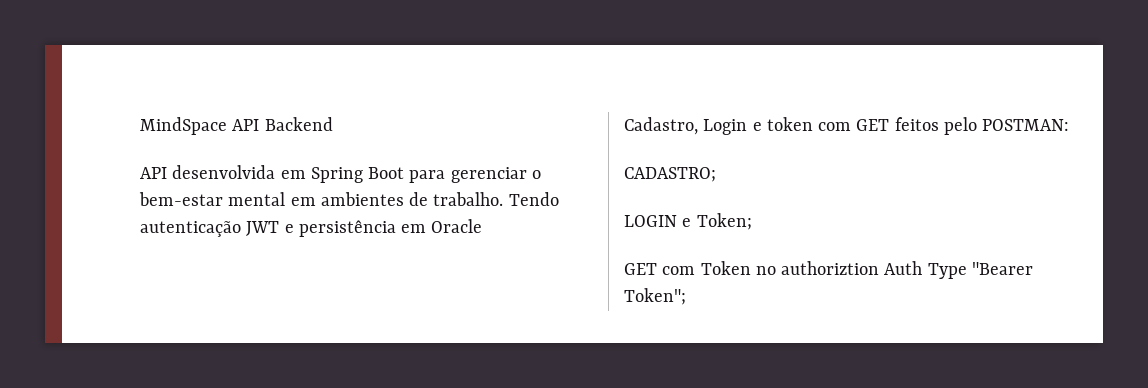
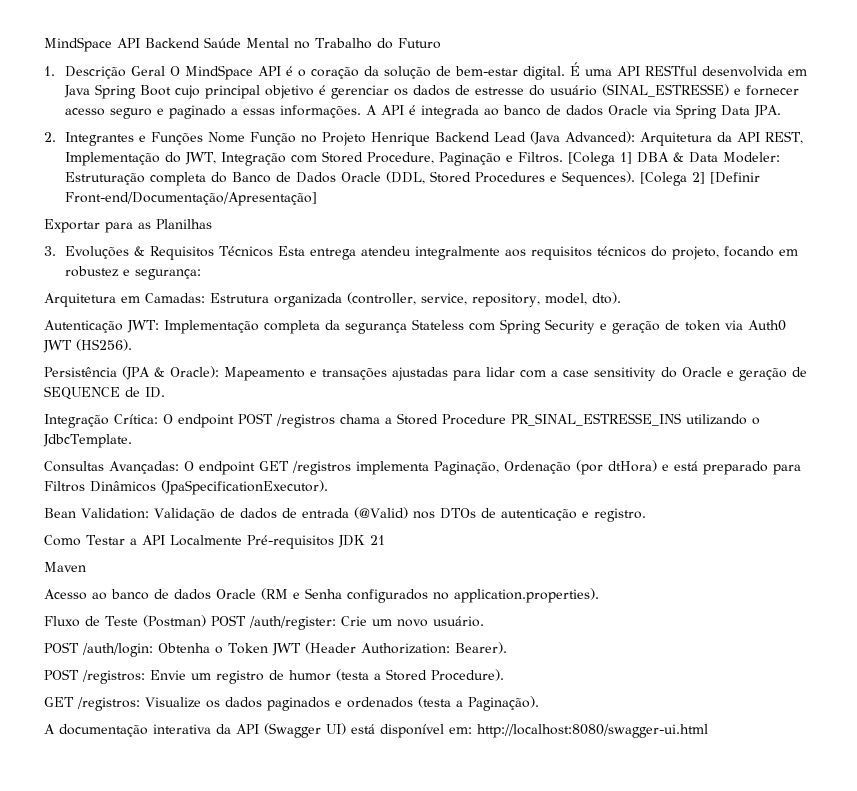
[140,167,167,179] // API -> [204,37,441,49] [44,62,698,80] Saúde Mental no Trabalho do Futuro // 1. Descrição Geral O MindSpace API é o coração da solução de bem-estar digital. É uma API RESTful
(306, 174) none -> [64,85,91,98] Java
[409,167,541,183] [139,192,559,206] [140,219,483,237] [624,117,1070,135] [624,167,716,182] [624,213,752,230] [624,261,1033,279] [624,288,686,305] para gerenciar o bem-estar mental em ambientes de trabalho. Tendo autenticação JWT e persistência em Oracle // Cadastro, Login e token com GET feitos pelo POSTMAN: // CADASTRO; // LOGIN e Token; // GET com Token no authoriztion Auth Type "Bearer Token"; -> [175,84,800,99] [65,104,782,119] [44,131,804,146] [65,151,781,166] [65,171,761,186] [65,192,318,206] [44,219,212,233] [44,246,799,260] [65,266,202,280] [44,292,621,307] [44,319,786,334] [43,339,132,353] [44,366,807,381] [44,386,165,400] [44,413,760,428] [43,434,132,448] [44,460,801,475] [44,480,328,495] [44,507,646,522] [44,535,385,549] [44,562,86,572] [44,588,599,603] [44,615,484,630] [44,642,507,657] [44,669,504,684] [44,696,539,711] [44,723,708,738] cujo principal objetivo é gerenciar os dados de estresse do usuário (SINAL_ESTRESSE) e fornecer acesso seguro e paginado a essas informações. A API é integrada ao banco de dados Oracle via Spring Data JPA. // 2. Integrantes e Funções Nome Função no Projeto Henrique Backend Lead (Java Advanced): Arquitetura da API REST, Implementação do JWT, Integração com Stored Procedure, Paginação e Filtros. [Colega 1] DBA & Data Modeler: Estruturação completa do Banco de Dados Oracle (DDL, Stored Procedures e Sequences). [Colega 2] [Definir Front-end/Documentação/Apresentação] // Exportar para as Planilhas // 3. Evoluções & Requisitos Técnicos Esta entrega atendeu integralmente aos requisitos técnicos do projeto, focando em robustez e segurança: // Arquitetura em Camadas: Estrutura organizada (controller, service, repository, model, dto). // Autenticação JWT: Implementação completa da segurança Stateless com Spring Security e geração de token via Auth0 JWT (HS256). // Persistência (JPA & Oracle): Mapeamento e transações ajustadas para lidar com a case sensitivity do Oracle e geração de SEQUENCE de ID. // Integração Crítica: O endpoint POST /registros chama a Stored Procedure PR_SINAL_ESTRESSE_INS utilizando o JdbcTemplate. // Consultas Avançadas: O endpoint GET /registros implementa Paginação, Ordenação (por dtHora) e está preparado para Filtros Dinâmicos (JpaSpecificationExecutor). // Bean Validation: Validação de dados de entrada (@Valid) nos DTOs de autenticação e registro. // Como Testar a API Localmente Pré-requisitos JDK 21 // Maven // Acesso ao banco de dados Oracle (RM e Senha configurados no application.properties). // Fluxo de Teste (Postman) POST /auth/register: Crie um novo usuário. // POST /auth/login: Obtenha o Token JWT (Header Authorization: Bearer). // POST /registros: Envie um registro de humor (testa a Stored Procedure). // GET /registros: Visualize os dados paginados e ordenados (testa a Paginação). // A documentação interativa da API (Swagger UI) está disponível em: http://localhost:8080/swagger-ui.html

